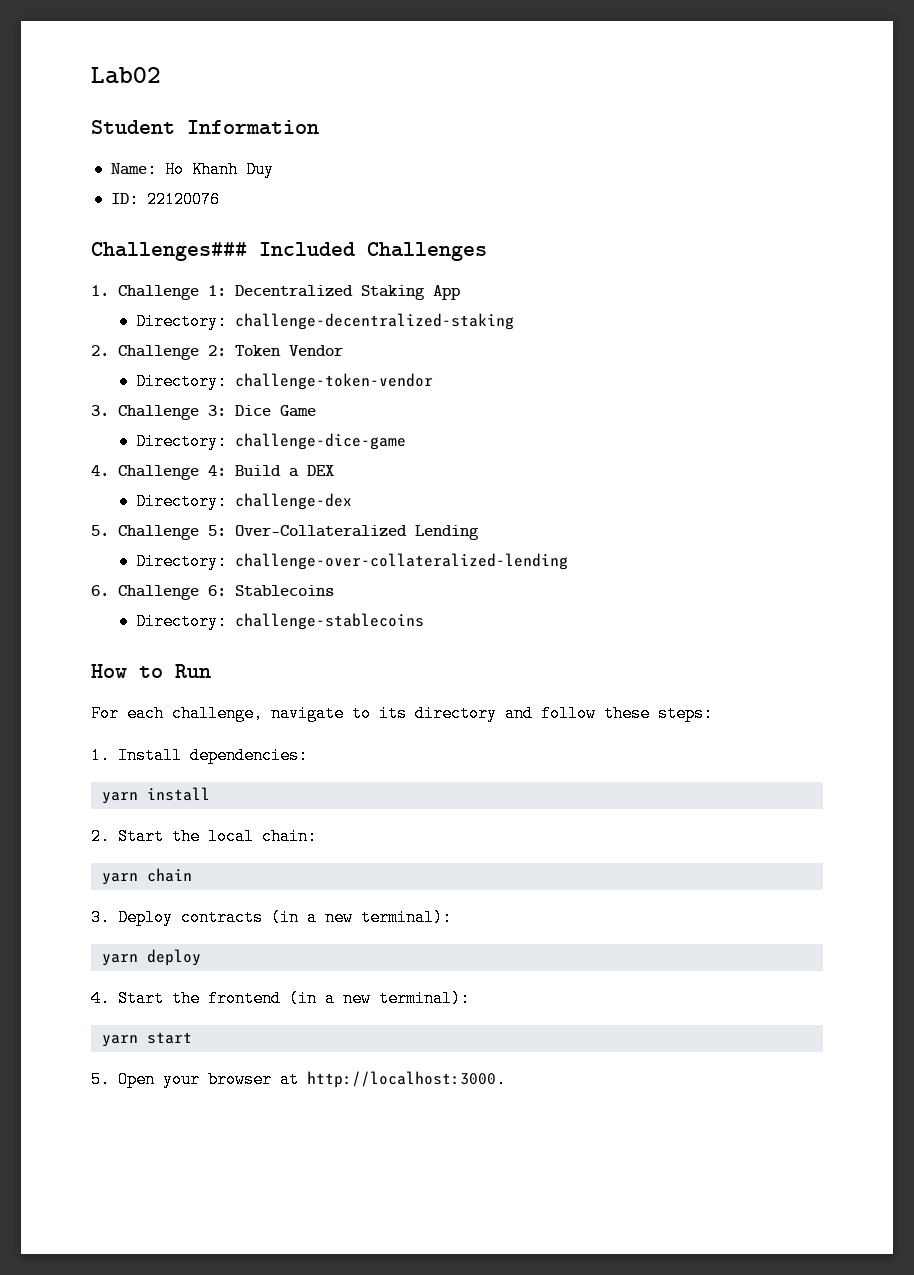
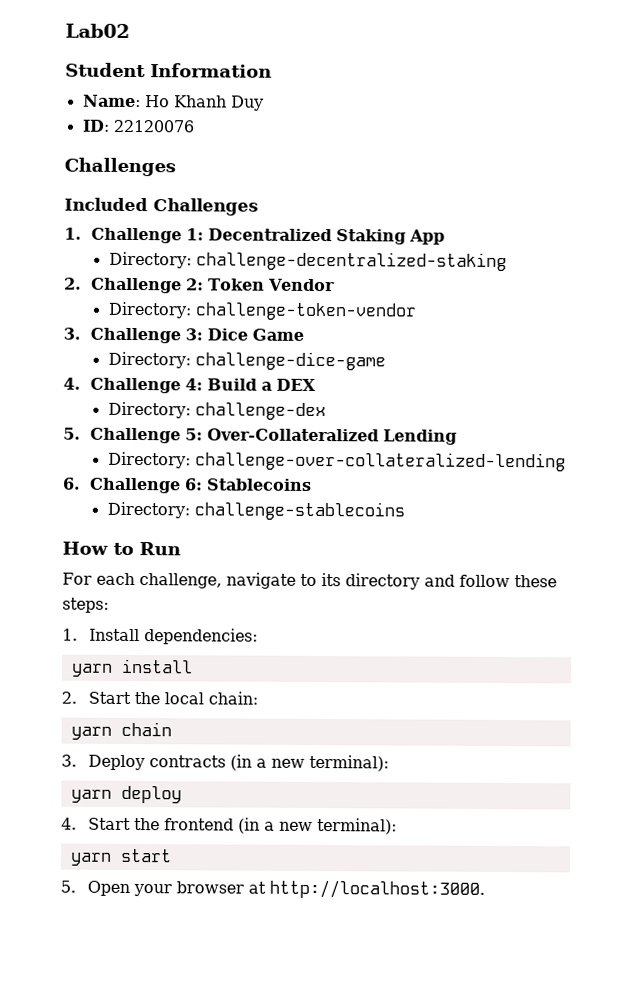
[91,242,247,261] Challenges### -> [64,157,176,177] Challenges //

